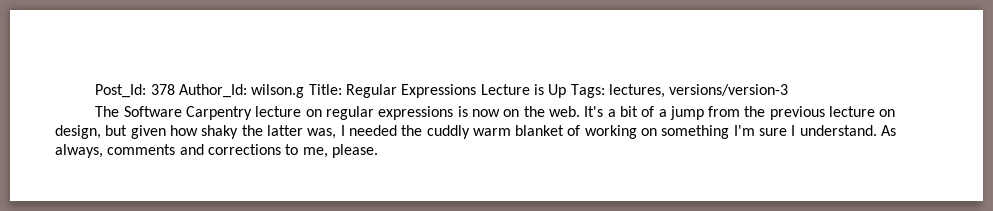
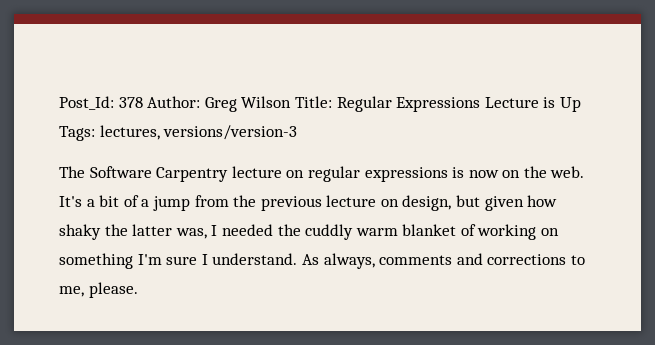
[179,84,305,98] Author_Id: wilson.g -> [147,96,292,112] Author: Greg Wilson

